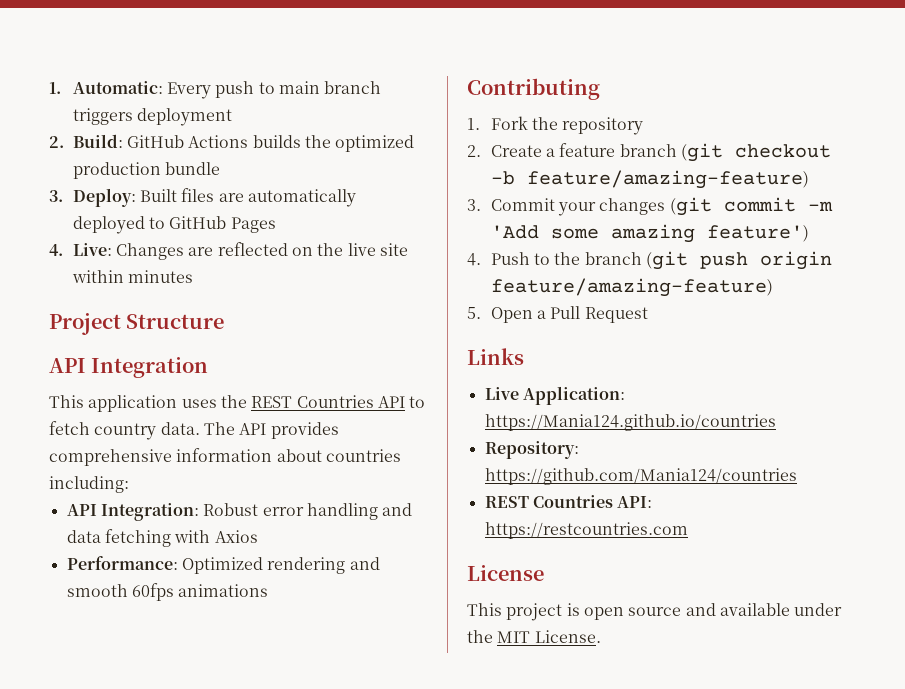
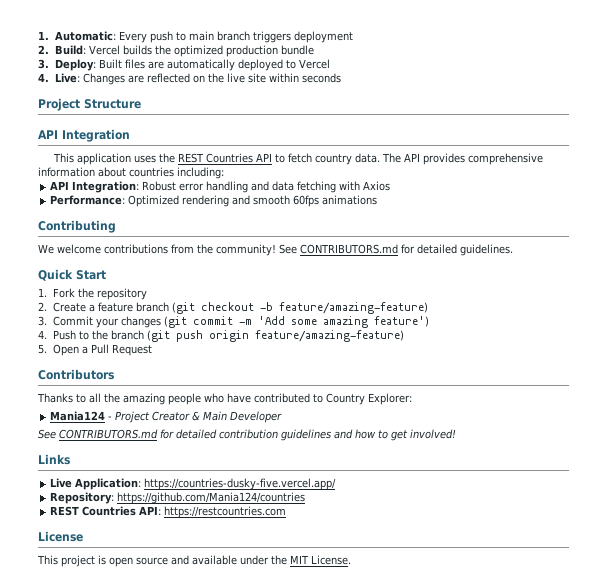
[127,135,249,148] GitHub Actions -> [88,45,120,55] Vercel
[169,216,276,233] GitHub Pages -> [298,59,330,69] Vercel
[128,270,194,283] minutes -> [301,73,341,83] seconds
(600, 89) none -> [38,244,513,256] [38,269,106,281] // We welcome contributions from the community! See CONTRIBUTORS.md for detailed guidelines. // Quick Start
(648, 315) none -> [38,369,114,380] [37,393,412,405] [50,411,283,423] [38,429,456,441] // Contributors // Thanks to all the amazing people who have contributed to Country Explorer: // Mania124 - Project Creator & Main Developer // See CONTRIBUTORS.md for detailed contribution guidelines and how to get involved!
[484,414,776,431] https://Mania124.github.io/countries -> [144,478,337,490] https://countries-dusky-five.vercel.app/

